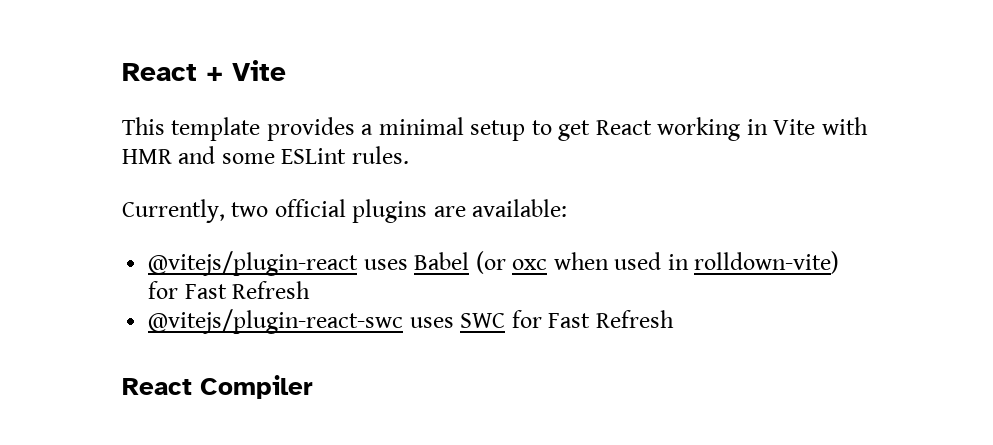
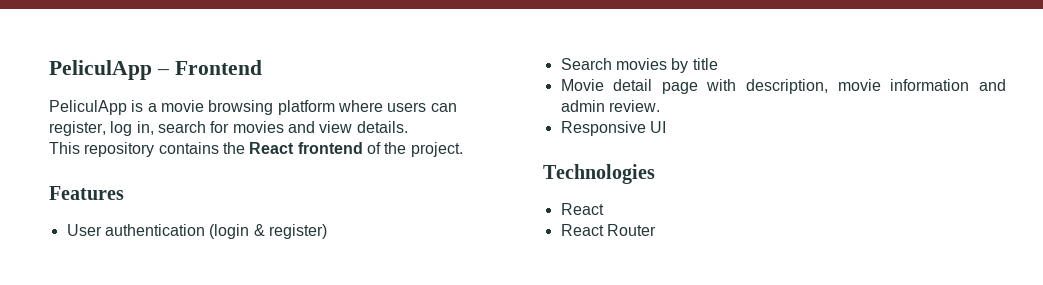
[122,60,286,81] [122,117,868,141] [122,146,409,164] [122,199,568,223] [148,251,840,276] [148,281,311,299] [148,309,674,334] [122,375,313,399] React + Vite // This template provides a minimal setup to get React working in Vite with HMR and some ESLint rules. // Currently, two official plugins are available: // @vitejs/plugin-react uses Babel (or oxc when used in rolldown-vite) for Fast Refresh // @vitejs/plugin-react-swc uses SWC for Fast Refresh // React Compiler -> [49,60,262,80] [49,100,457,115] [49,121,408,136] [49,142,463,157] [49,186,124,200] [66,224,327,239] [560,58,718,73] [560,79,1006,94] [560,100,660,112] [560,121,666,136] [543,164,655,184] [560,203,604,215] [560,224,656,236] PeliculApp – Frontend // PeliculApp is a movie browsing platform where users can register, log in, search for movies and view details. // This repository contains the React frontend of the project. // Features // User authentication (login & register) // Search movies by title // Movie detail page with description, movie information and admin review. // Responsive UI // Technologies // React // React Router

